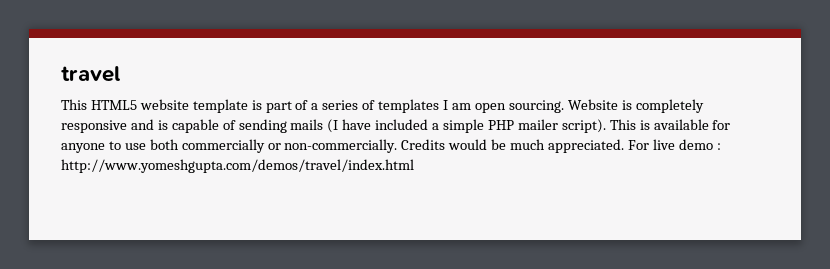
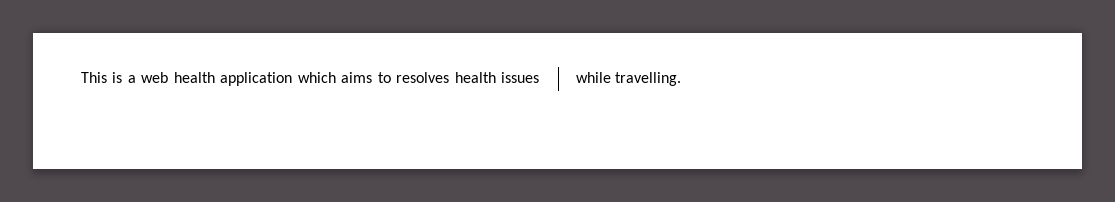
[61,66,120,82] [61,99,704,113] [61,119,731,133] [61,139,721,153] [61,159,414,173] travel // This HTML5 website template is part of a series of templates I am open sourcing. Website is completely responsive and is capable of sending mails (I have included a simple PHP mailer script). This is available for anyone to use both commercially or non-commercially. Credits would be much appreciated. For live demo : http://www.yomeshgupta.com/demos/travel/index.html -> [81,72,682,86] This is a web health application which aims to resolves health issues while travelling.

